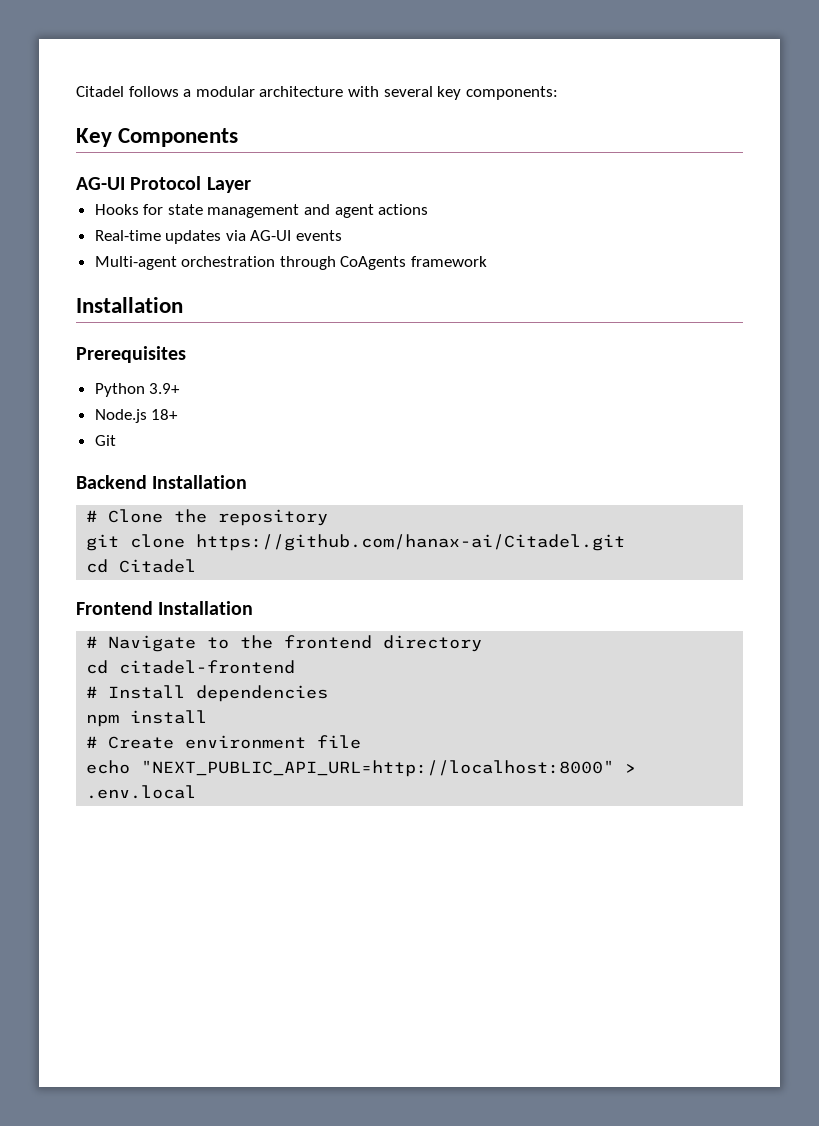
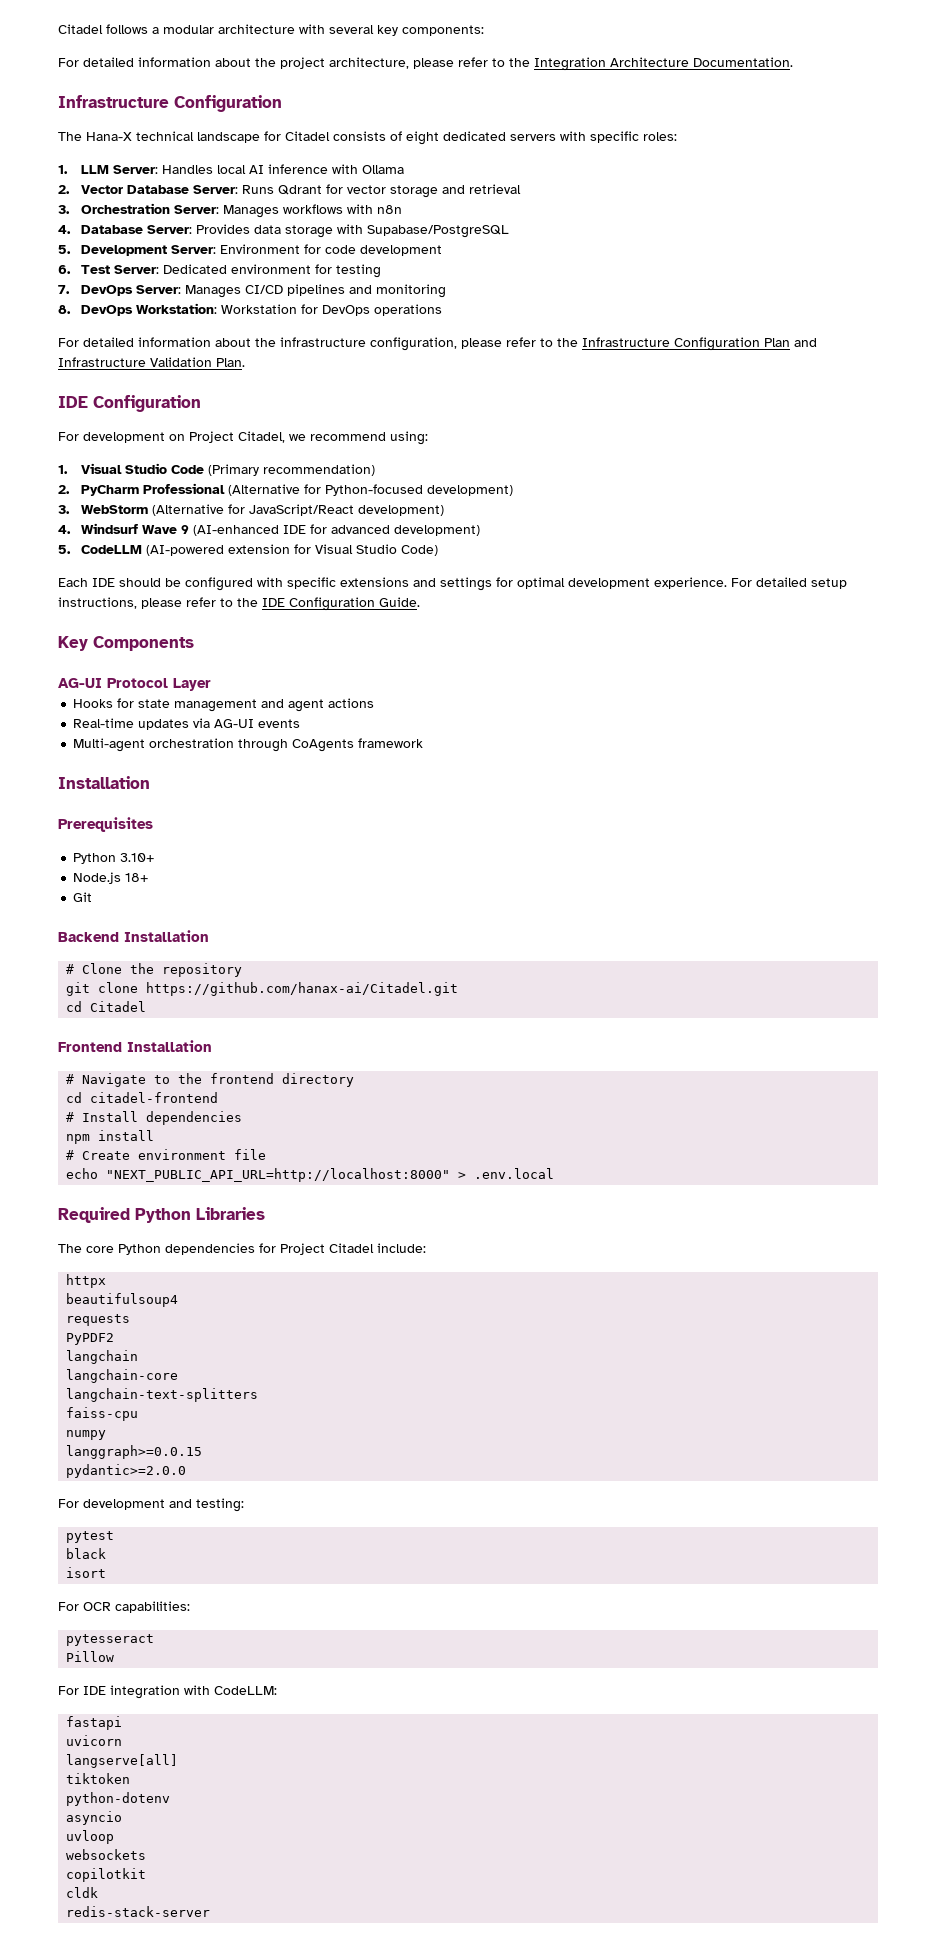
(558, 93) none -> [58,57,793,71] [58,95,282,112] [58,131,677,145] [58,164,404,174] [58,184,521,198] [58,203,402,218] [58,224,509,238] [58,244,442,256] [58,264,381,278] [58,284,446,298] [58,303,442,316] [58,337,817,351] [58,357,245,367] [58,395,201,412] [58,431,428,445] [58,463,375,476] [58,483,513,496] [58,504,444,516] [58,523,480,536] [58,544,438,556] [58,577,847,591] [58,597,420,611] // For detailed information about the project architecture, please refer to the Integration Architecture Documentation. // Infrastructure Configuration // The Hana-X technical landscape for Citadel consists of eight dedicated servers with specific roles: // 1. LLM Server: Handles local AI inference with Ollama // 2. Vector Database Server: Runs Qdrant for vector storage and retrieval // 3. Orchestration Server: Manages workflows with n8n // 4. Database Server: Provides data storage with Supabase/PostgreSQL // 5. Development Server: Environment for code development // 6. Test Server: Dedicated environment for testing // 7. DevOps Server: Manages CI/CD pipelines and monitoring // 8. DevOps Workstation: Workstation for DevOps operations // For detailed information about the infrastructure configuration, please refer to the Infrastructure Configuration Plan and Infrastructure Validation Plan. // IDE Configuration // For development on Project Citadel, we recommend using: // 1. Visual Studio Code (Primary recommendation) // 2. PyCharm Professional (Alternative for Python-focused development) // 3. WebStorm (Alternative for JavaScript/React development) // 4. Windsurf Wave 9 (AI-enhanced IDE for advanced development) // 5. CodeLLM (AI-powered extension for Visual Studio Code) // Each IDE should be configured with specific extensions and settings for optimal development experience. For detailed setup instructions, please refer to the IDE Configuration Guide.
[149,383,181,394] 3.9+ -> [120,853,155,862] 3.10+
(197, 792) none -> [58,1207,265,1223] [58,1243,426,1255] [66,1274,107,1288] [66,1293,179,1307] [66,1314,131,1326] [66,1333,115,1345] [66,1350,139,1364] [66,1369,179,1383] [66,1388,259,1402] [66,1407,139,1421] [66,1430,107,1440] [66,1445,203,1459] [66,1464,187,1478] [58,1498,244,1512] [66,1531,115,1543] [66,1548,107,1559] [66,1567,107,1578] [58,1601,190,1613] [66,1634,155,1646] [66,1651,115,1662] [58,1685,277,1699] [66,1716,123,1730] [66,1735,123,1746] [66,1754,179,1768] [66,1773,131,1784] [66,1792,171,1806] [66,1811,123,1825] [66,1830,115,1844] [66,1849,147,1860] [66,1868,147,1882] [66,1887,99,1898] [66,1906,211,1917] // Required Python Libraries // The core Python dependencies for Project Citadel include: // httpx // beautifulsoup4 // requests // PyPDF2 // langchain // langchain-core // langchain-text-splitters // faiss-cpu // numpy // langgraph>=0.0.15 // pydantic>=2.0.0 // For development and testing: // pytest // black // isort // For OCR capabilities: // pytesseract // Pillow // For IDE integration with CodeLLM: // fastapi // uvicorn // langserve[all] // tiktoken // python-dotenv // asyncio // uvloop // websockets // copilotkit // cldk // redis-stack-server

